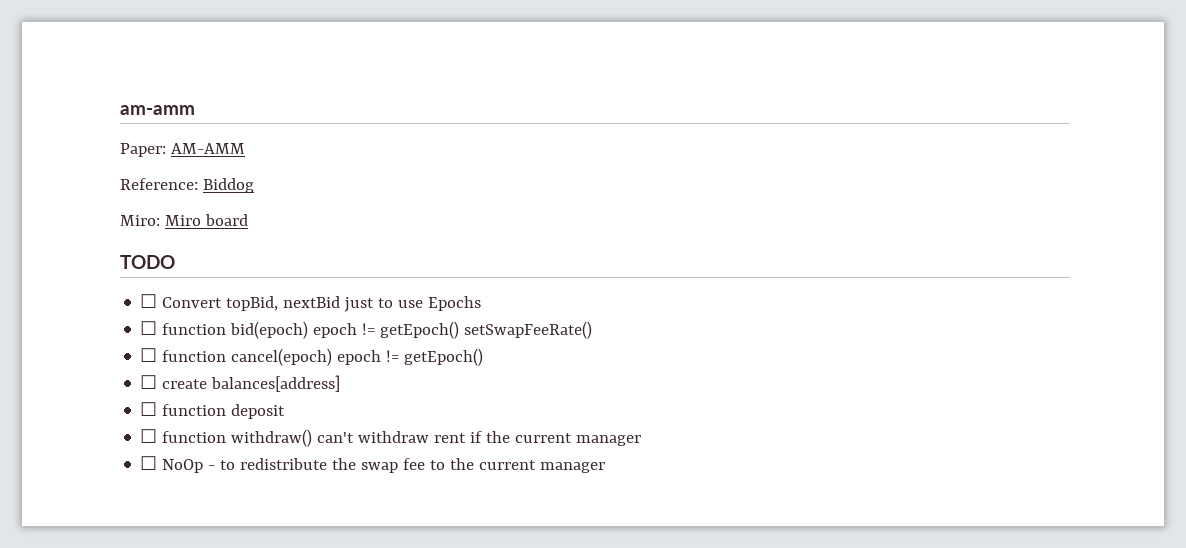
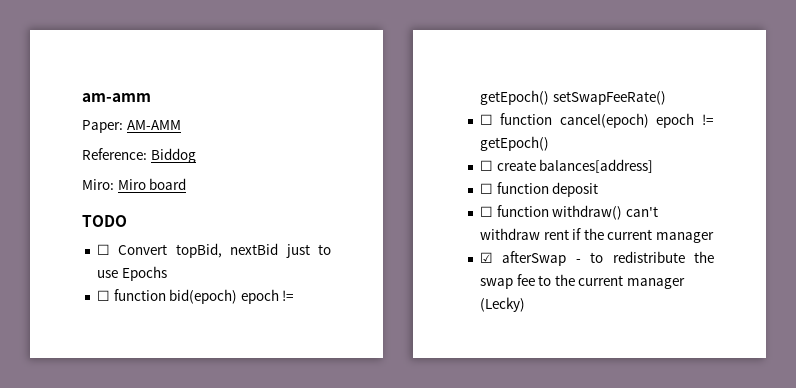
[140,456,204,473] ☐ NoOp -> [479,251,567,266] ☑ afterSwap
(606, 467) none -> [479,297,525,312] (Lecky)

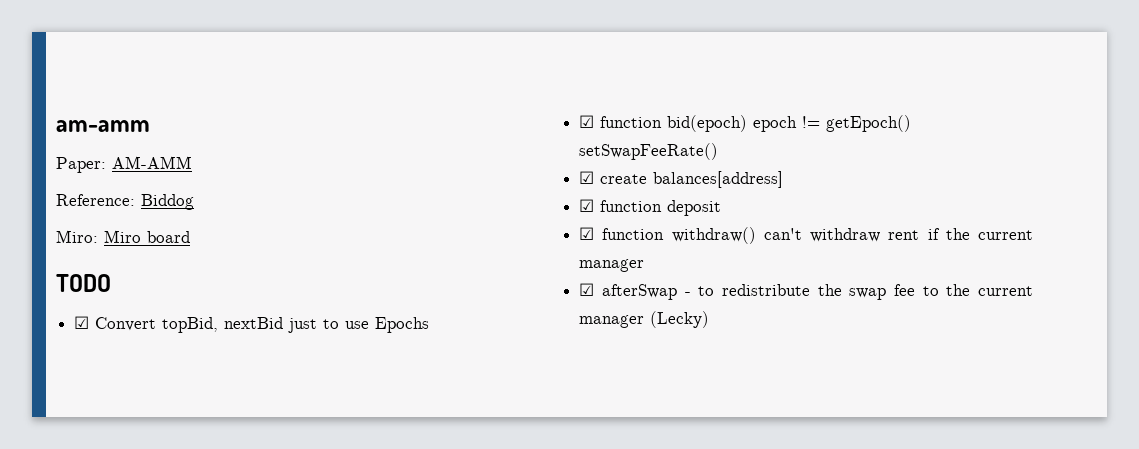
[96,244,110,255] ☐ -> [74,316,90,329] ☑
[96,290,110,301] ☐ -> [579,115,595,128] ☑
[479,113,714,128] [479,136,549,151] [479,160,493,171] ☐ function cancel(epoch) epoch != getEpoch() // ☐ -> [579,171,595,184] ☑
[479,183,493,194] ☐ -> [579,199,595,212] ☑
[479,206,493,217] ☐ -> [579,227,595,240] ☑

